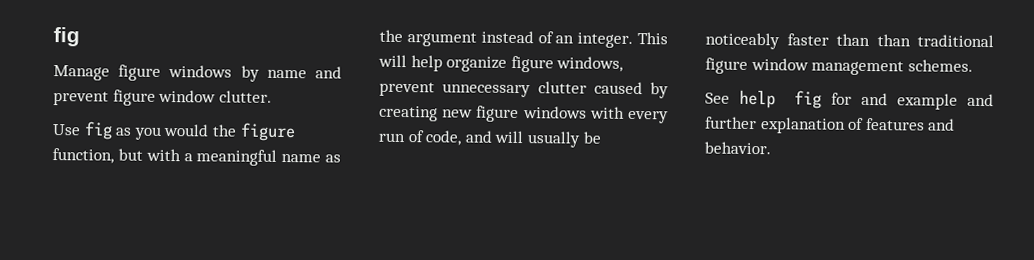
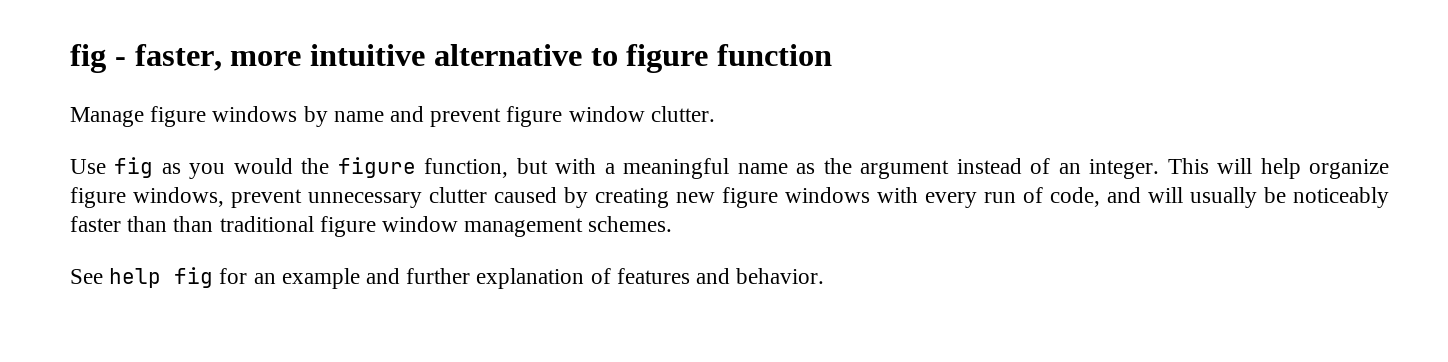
[53,27,80,47] fig -> [70,44,833,73] fig - faster, more intuitive alternative to figure function
[861,92,889,106] and -> [253,273,276,284] an

